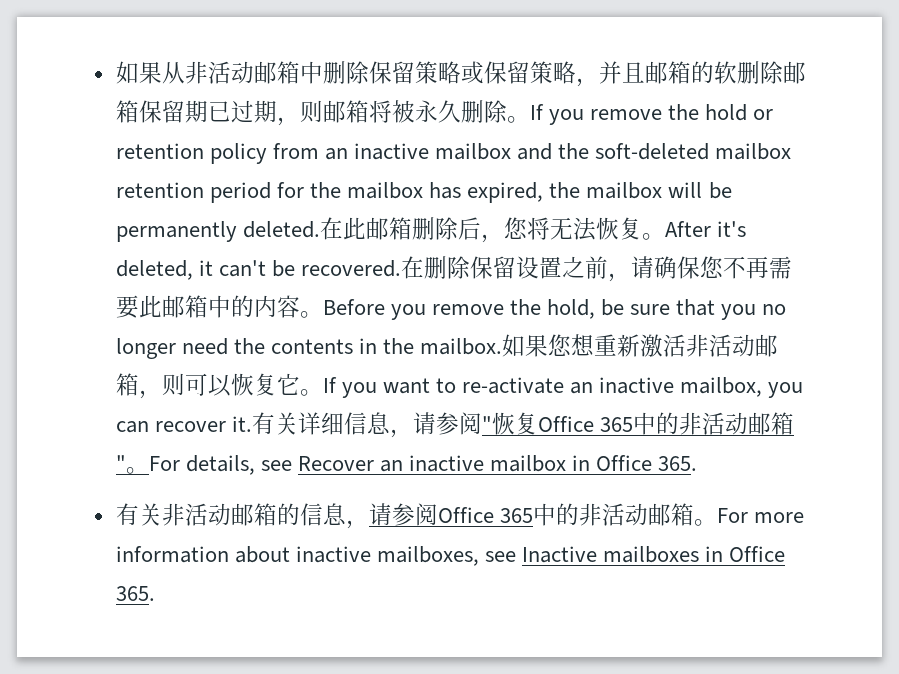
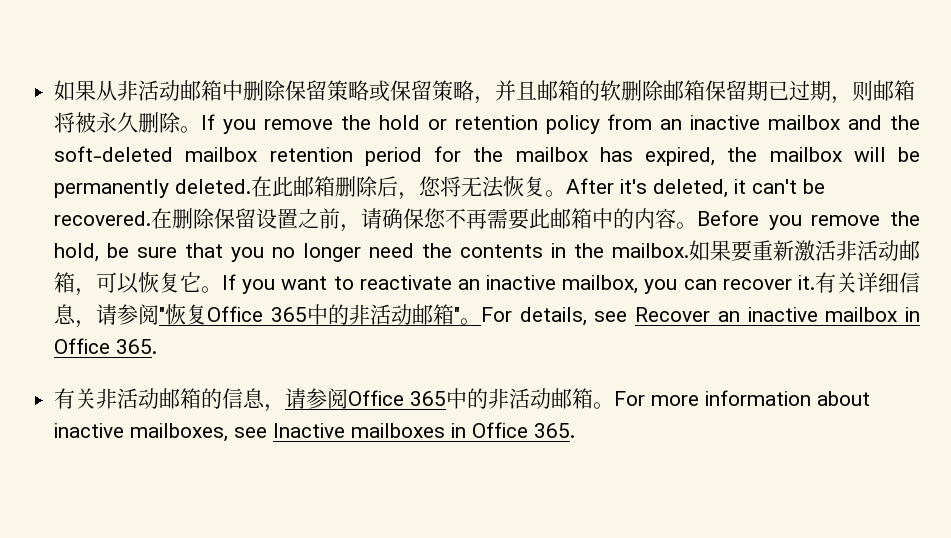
[548,334,595,356] 您想 -> [731,240,753,262] 要
[161,373,185,396] 则 -> (97, 292) none
[462,377,565,394] re-activate -> [359,275,452,290] reactivate

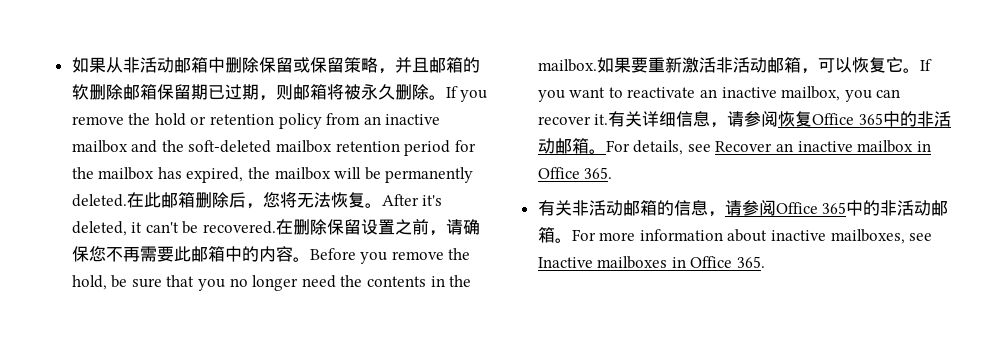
[327,80,370,101] 策略 -> (293, 65) none
[159,307,166,322] " -> (779, 119) none
[453,307,460,322] " -> (589, 146) none

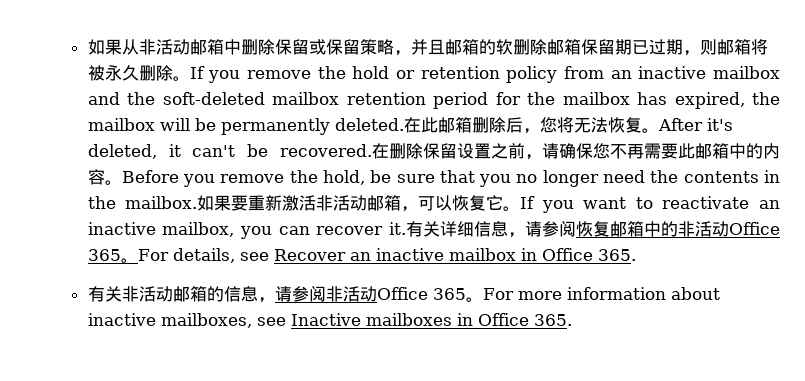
[812,111,951,127] [537,138,589,154] Office 365中的非活动邮箱 -> [610,221,780,237] [87,249,121,261] 邮箱中的非活动Office 365
[775,200,949,216] [537,227,555,243] Office 365中的非活动邮箱 -> [325,286,466,302] 非活动Office 365

